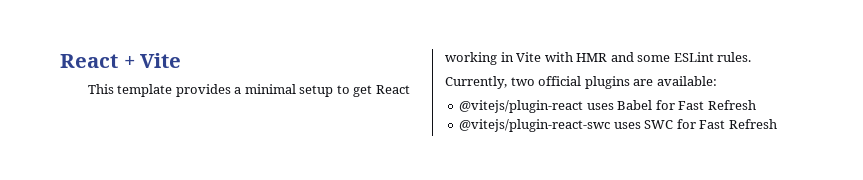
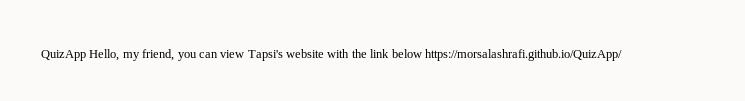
[60,53,182,68] [87,84,410,97] [445,52,752,65] [445,76,717,89] [459,100,756,113] [459,119,777,132] React + Vite // This template provides a minimal setup to get React working in Vite with HMR and some ESLint rules. // Currently, two official plugins are available: // @vitejs/plugin-react uses Babel for Fast Refresh // @vitejs/plugin-react-swc uses SWC for Fast Refresh -> [41,49,622,61] QuizApp Hello, my friend, you can view Tapsi's website with the link below https://morsalashrafi.github.io/QuizApp/

